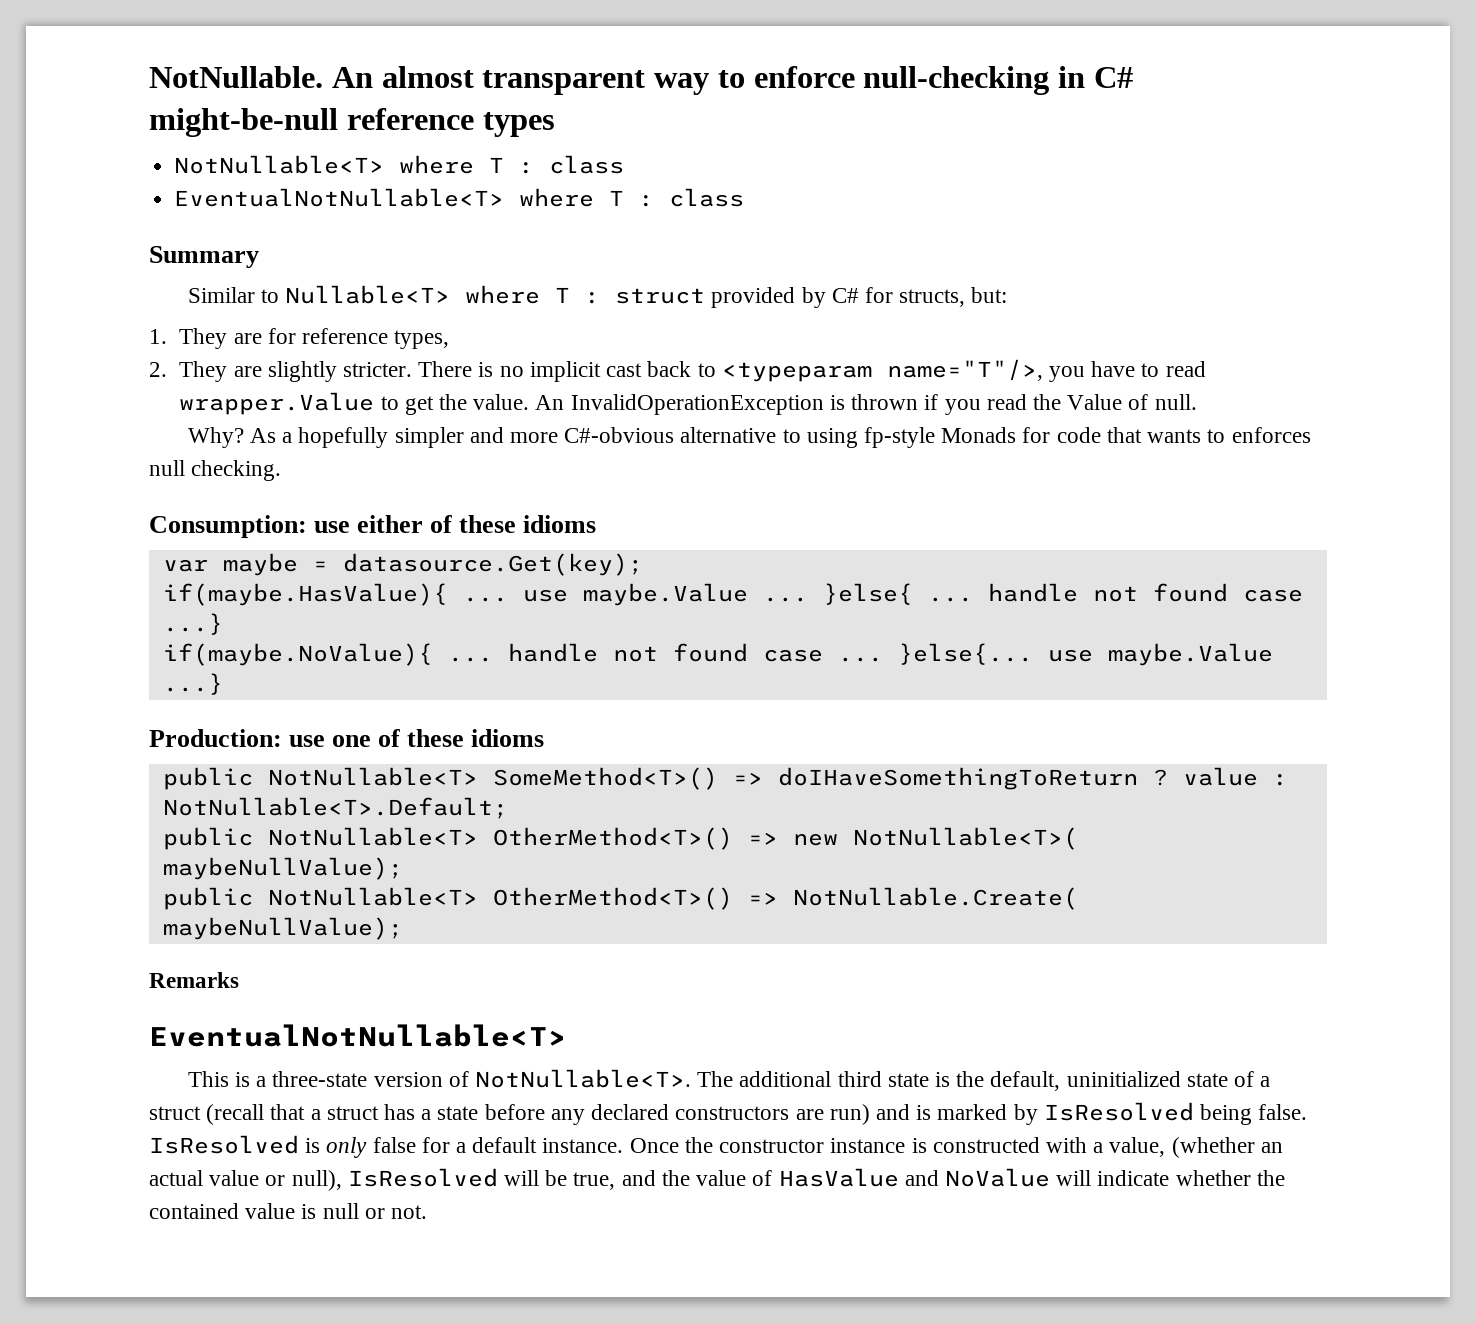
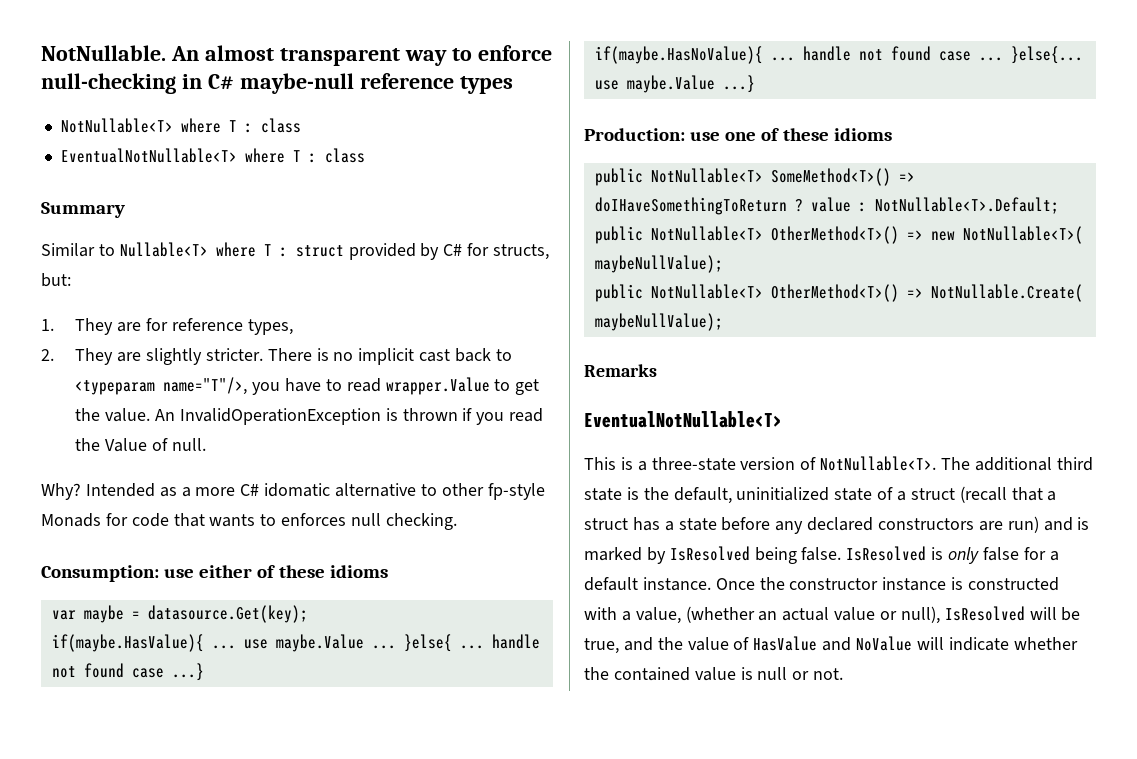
[149,108,338,137] might-be-null -> [239,73,354,94] maybe-null
[249,427,675,448] As a hopefully simpler and more C#-obvious -> [85,483,331,497] Intended as a more C# idomatic
[806,428,858,448] using -> [441,483,484,496] other
[162,643,433,666] if(maybe.NoValue){ -> [594,46,763,64] if(maybe.HasNoValue){

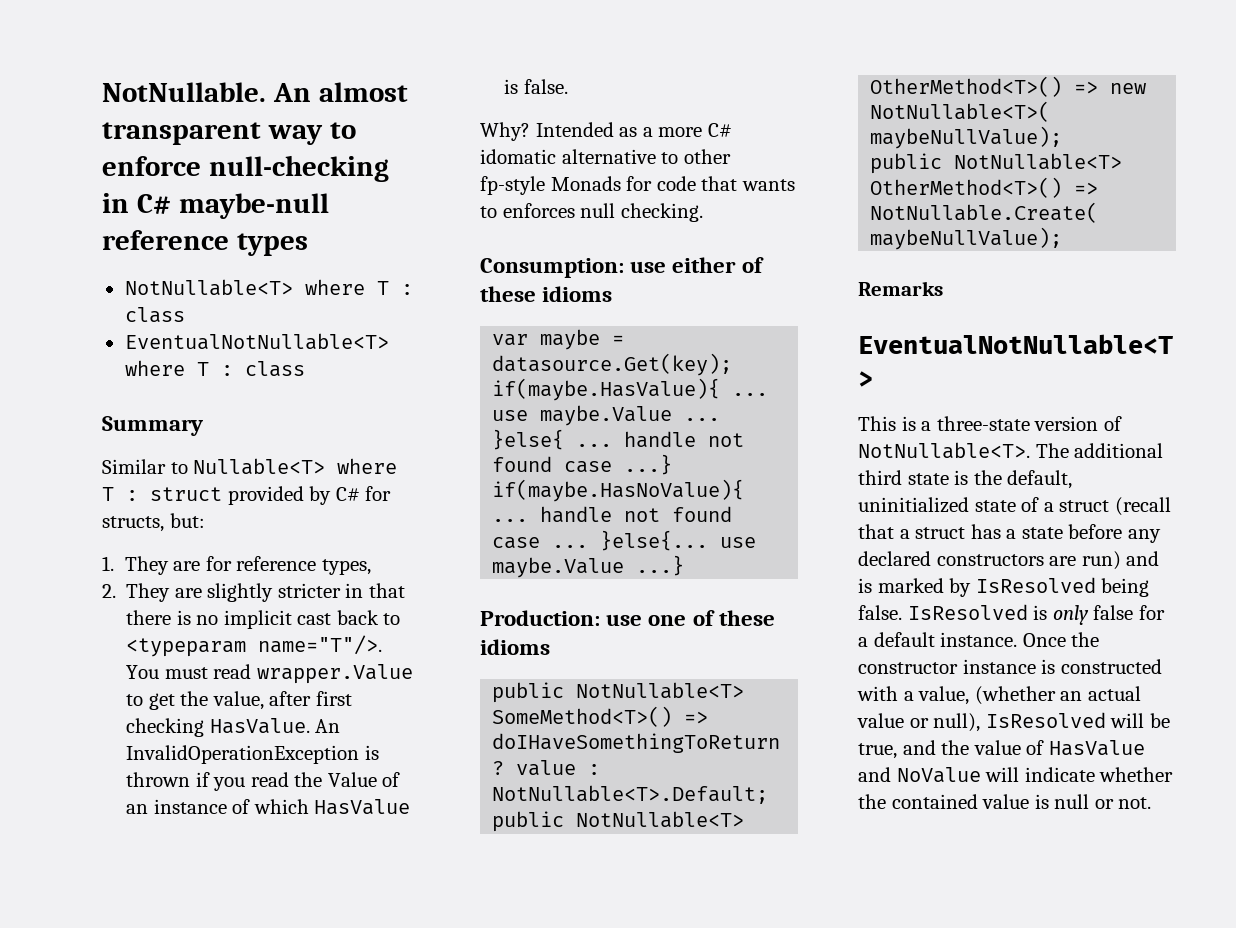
[205,348,312,361] stricter. There -> [277,583,405,598] [126,610,172,625] stricter in that there
[163,377,342,395] name="T"/>, you have to -> [258,635,383,655] [126,665,208,679] name="T"/>. You must
[105,408,151,422] value. -> [212,691,352,710] [126,718,310,737] value, after first checking HasValue.
[171,438,206,451] null. -> [126,799,411,815] [504,79,568,94] an instance of which HasValue is false.

